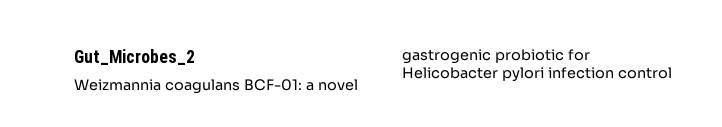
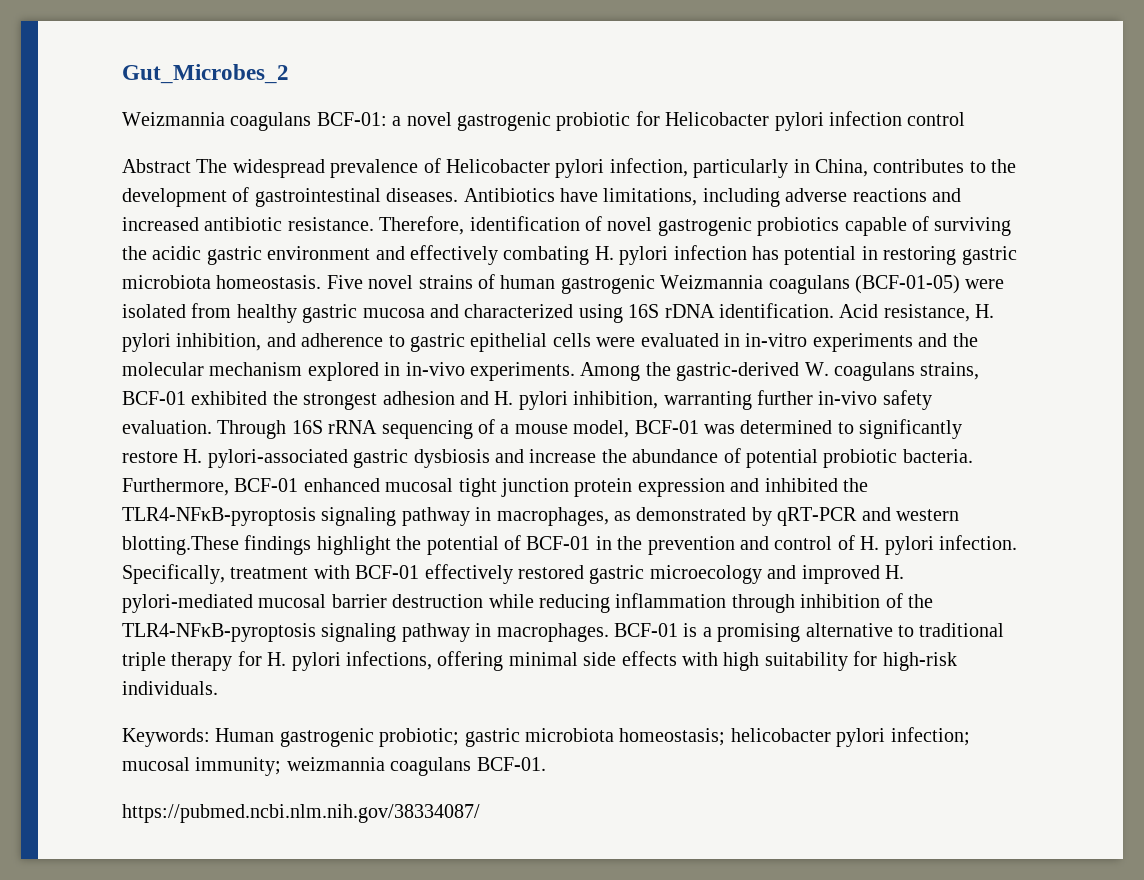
(672, 73) none -> [122,158,1017,178] [122,187,961,207] [122,216,1012,236] [122,245,1017,265] [122,274,1005,294] [122,303,995,323] [122,333,978,352] [122,362,980,381] [122,390,932,410] [122,419,963,439] [122,448,973,468] [122,478,868,497] [122,507,959,526] [122,535,1017,555] [122,564,904,584] [122,593,933,613] [122,623,1005,642] [122,651,957,671] [122,681,218,695] [122,727,970,747] [122,757,546,776] [122,804,480,823] // Abstract The widespread prevalence of Helicobacter pylori infection, particularly in China, contributes to the development of gastrointestinal diseases. Antibiotics have limitations, including adverse reactions and increased antibiotic resistance. Therefore, identification of novel gastrogenic probiotics capable of surviving the acidic gastric environment and effectively combating H. pylori infection has potential in restoring gastric microbiota homeostasis. Five novel strains of human gastrogenic Weizmannia coagulans (BCF-01-05) were isolated from healthy gastric mucosa and characterized using 16S rDNA identification. Acid resistance, H. pylori inhibition, and adherence to gastric epithelial cells were evaluated in in-vitro experiments and the molecular mechanism explored in in-vivo experiments. Among the gastric-derived W. coagulans strains, BCF-01 exhibited the strongest adhesion and H. pylori inhibition, warranting further in-vivo safety evaluation. Through 16S rRNA sequencing of a mouse model, BCF-01 was determined to significantly restore H. pylori-associated gastric dysbiosis and increase the abundance of potential probiotic bacteria. Furthermore, BCF-01 enhanced mucosal tight junction protein expression and inhibited the TLR4-NFκB-pyroptosis signaling pathway in macrophages, as demonstrated by qRT-PCR and western blotting.These findings highlight the potential of BCF-01 in the prevention and control of H. pylori infection. Specifically, treatment with BCF-01 effectively restored gastric microecology and improved H. pylori-mediated mucosal barrier destruction while reducing inflammation through inhibition of the TLR4-NFκB-pyroptosis signaling pathway in macrophages. BCF-01 is a promising alternative to traditional triple therapy for H. pylori infections, offering minimal side effects with high suitability for high-risk individuals. // Keywords: Human gastrogenic probiotic; gastric microbiota homeostasis; helicobacter pylori infection; mucosal immunity; weizmannia coagulans BCF-01. // https://pubmed.ncbi.nlm.nih.gov/38334087/

